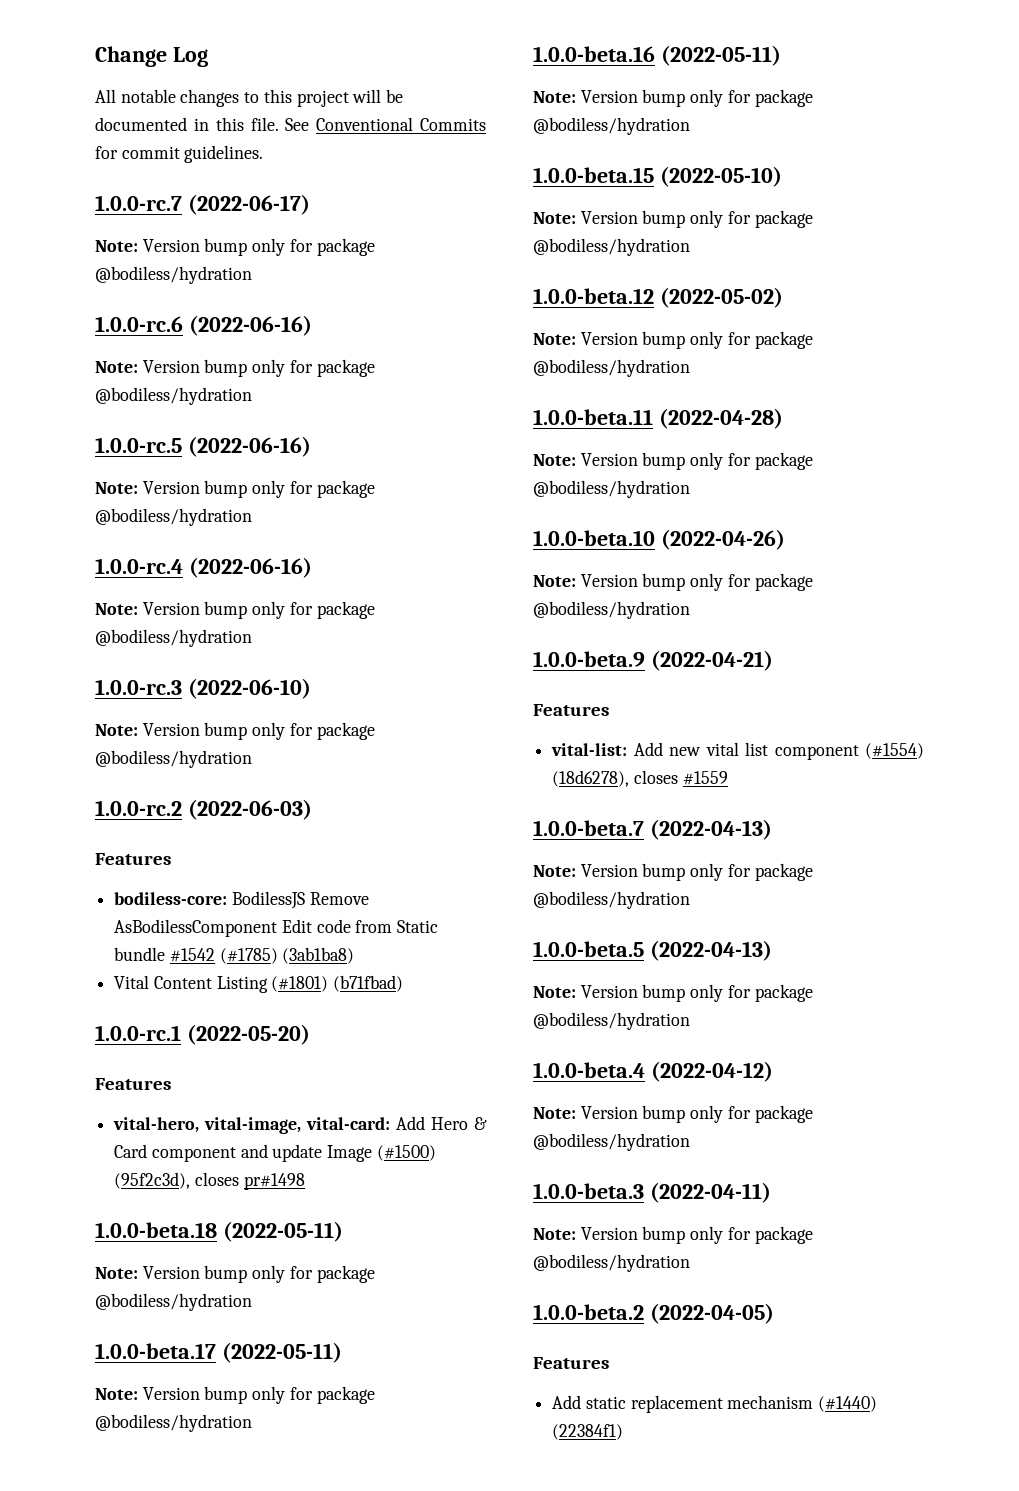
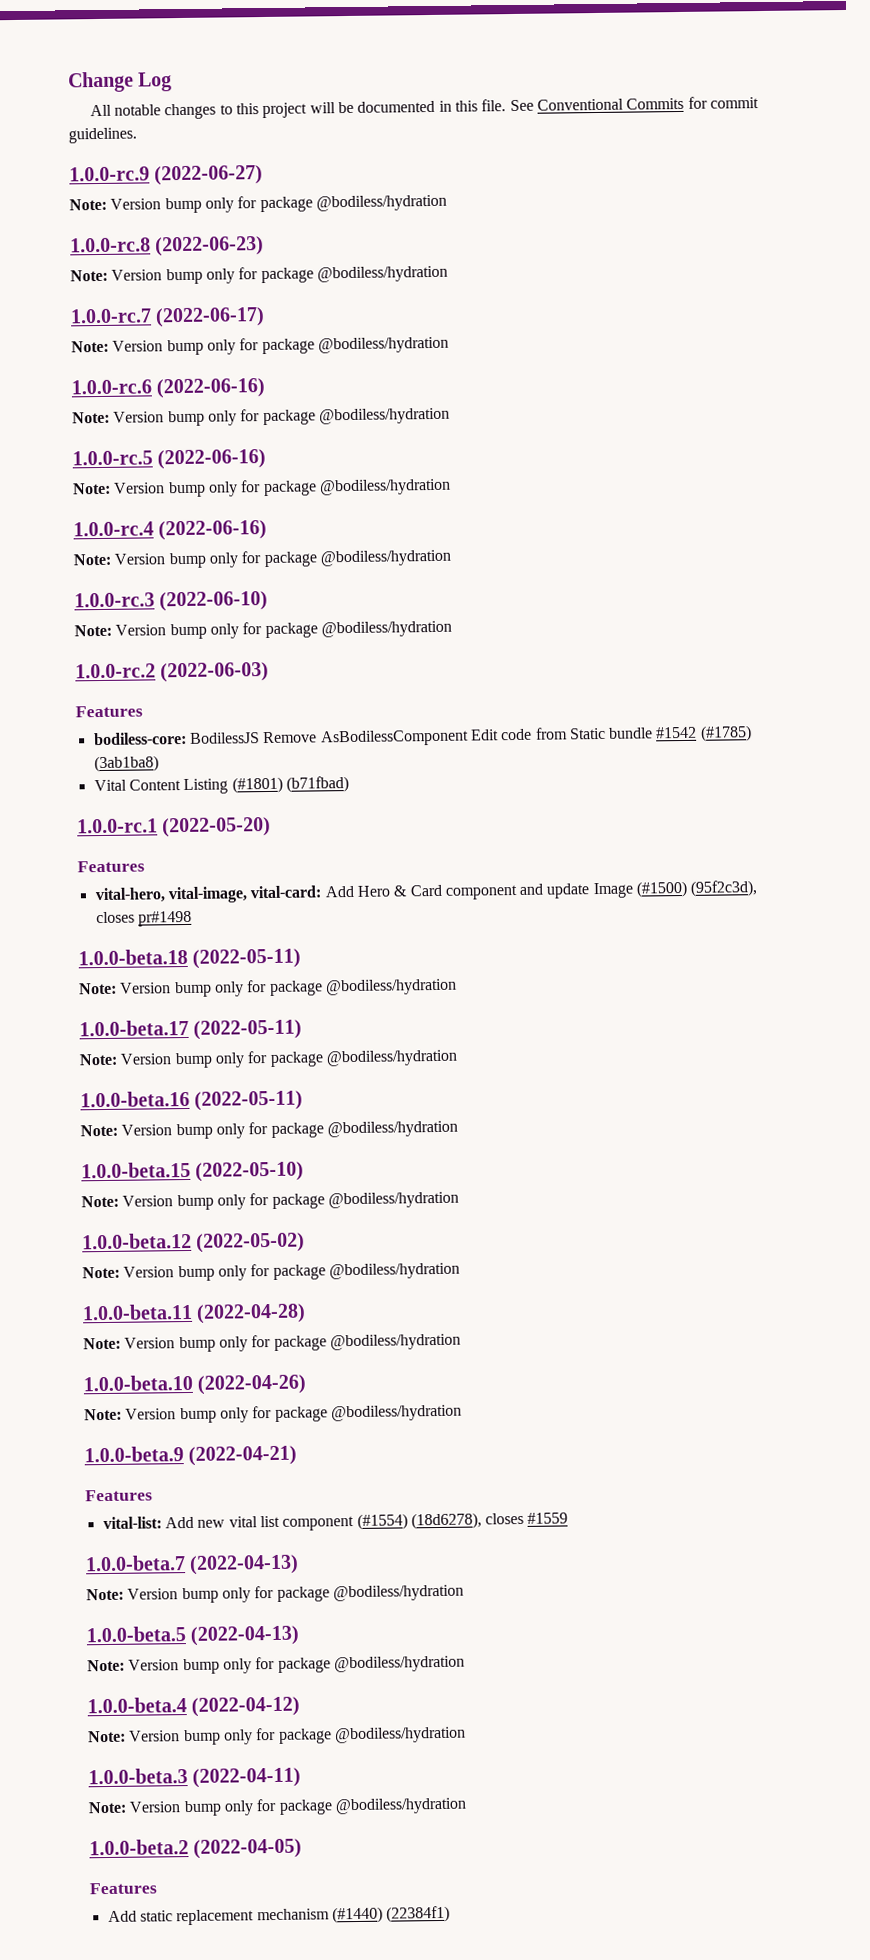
(264, 154) none -> [69,165,264,186] [69,194,447,214] [70,236,265,257] [70,265,448,285] // 1.0.0-rc.9 (2022-06-27) // Note: Version bump only for package @bodiless/hydration // 1.0.0-rc.8 (2022-06-23) // Note: Version bump only for package @bodiless/hydration

